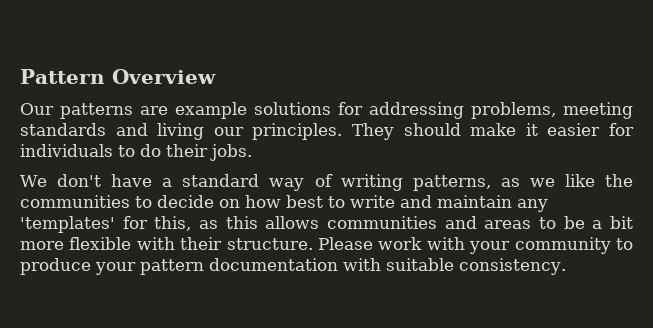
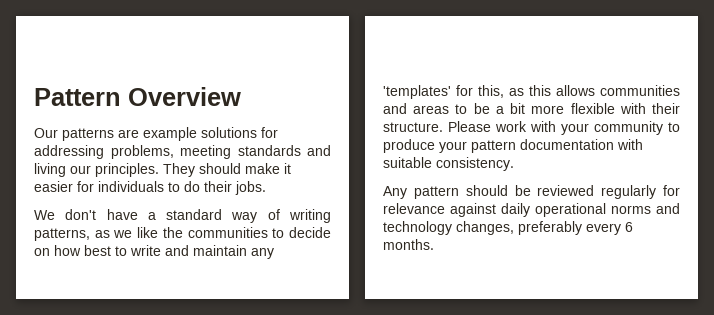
(566, 266) none -> [383,185,680,199] [383,203,680,217] [383,221,633,235] [383,239,434,250] // Any pattern should be reviewed regularly for relevance against daily operational norms and technology changes, preferably every 6 months.

